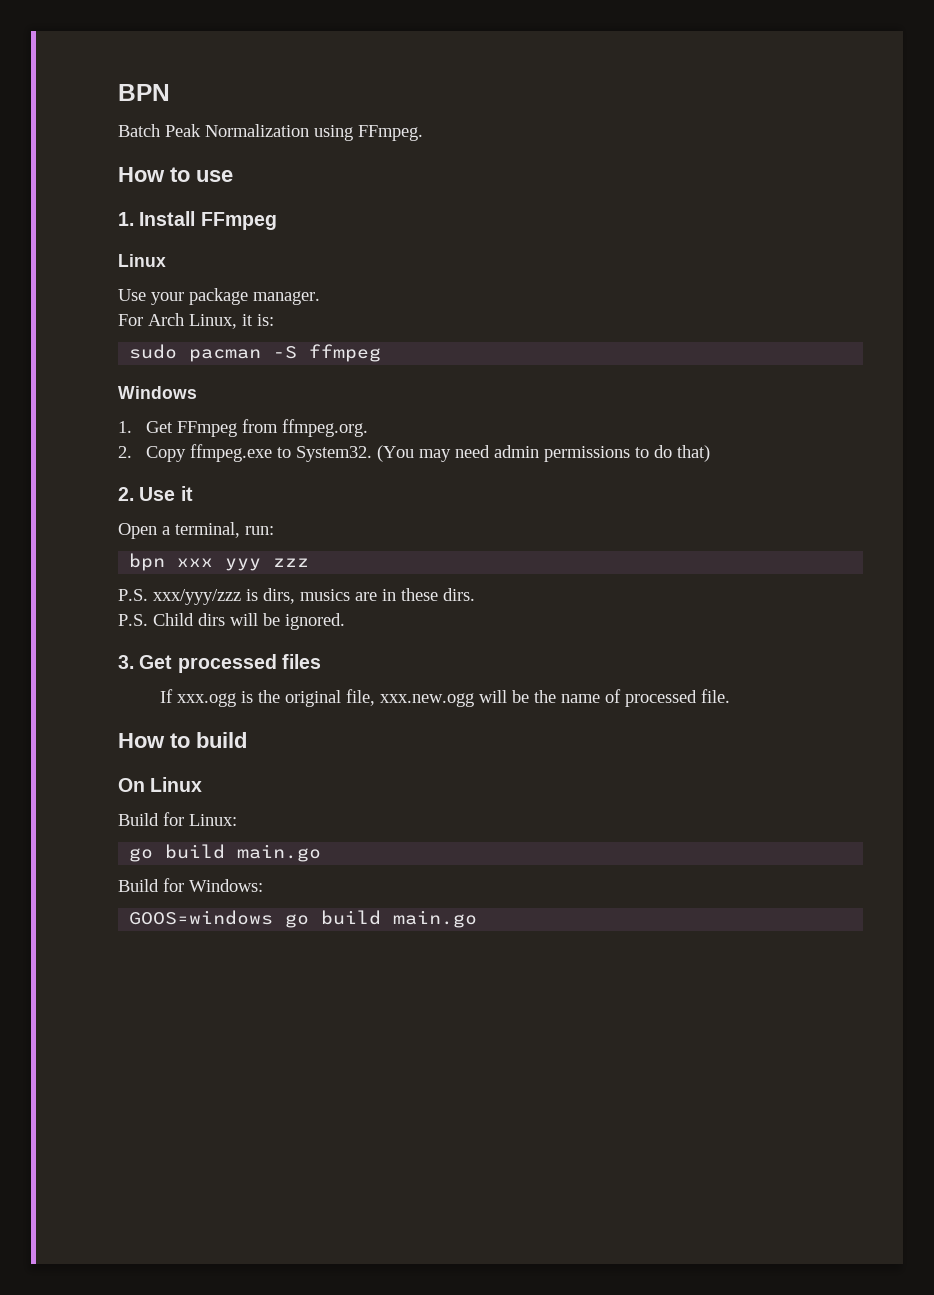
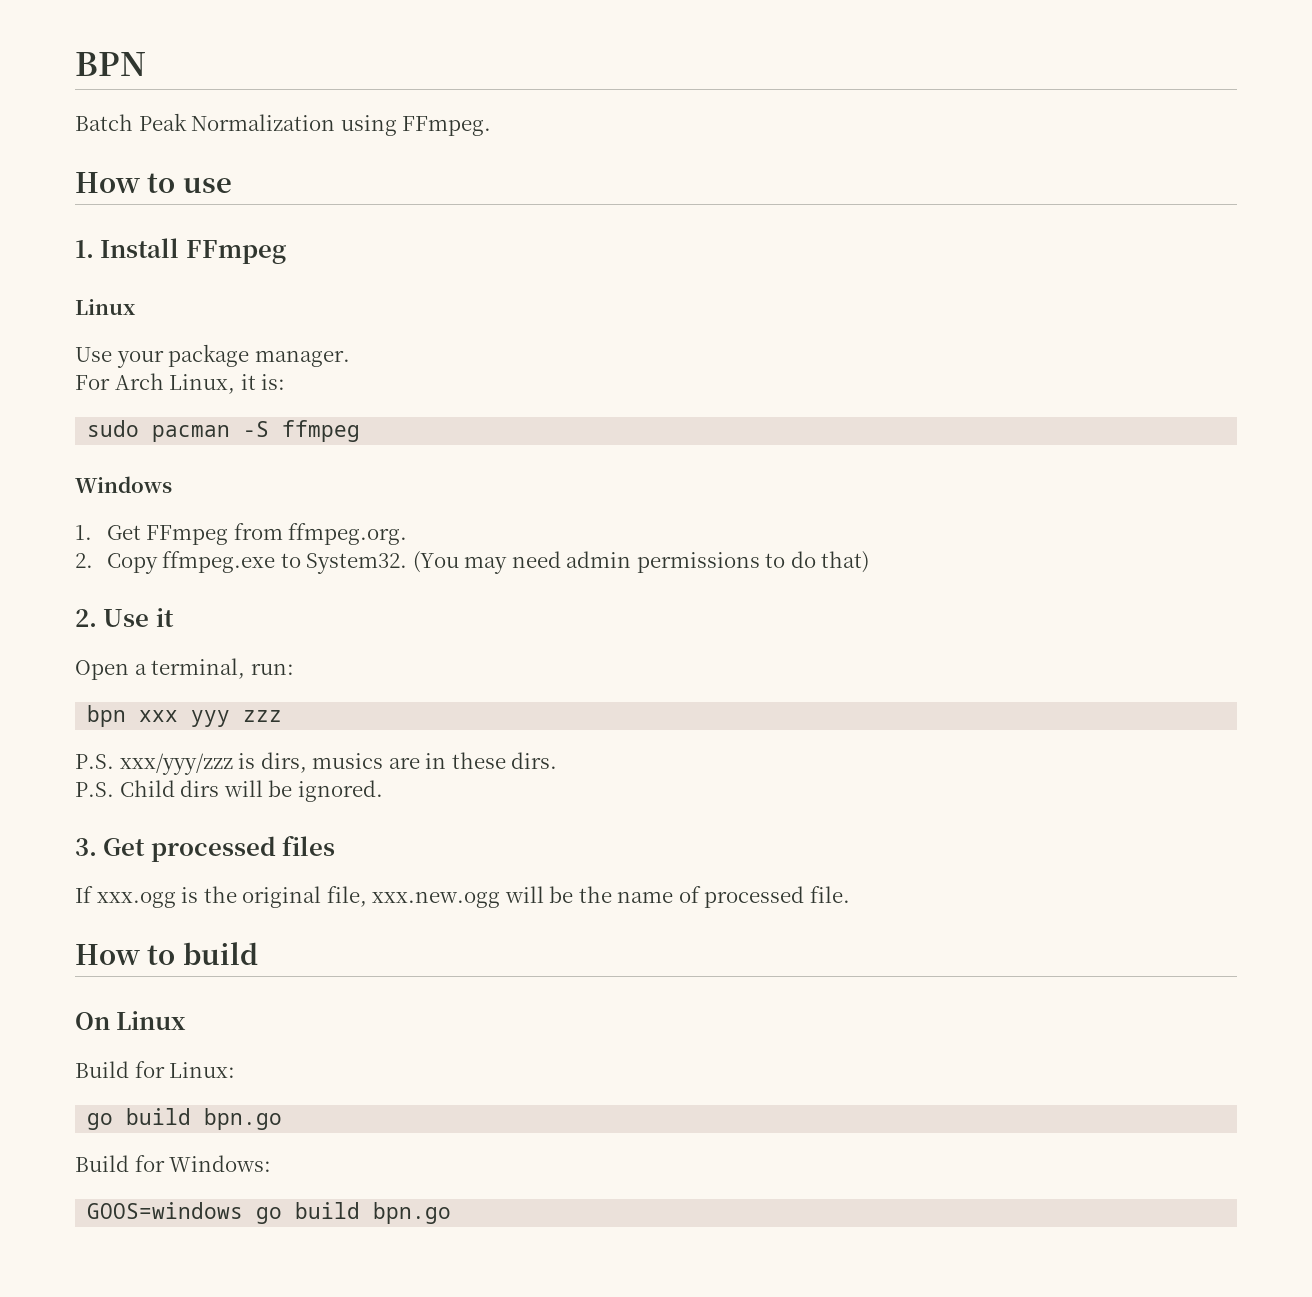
[237,844,322,862] main.go -> [204,1108,283,1130] bpn.go
[393,910,478,928] main.go -> [373,1202,452,1224] bpn.go

